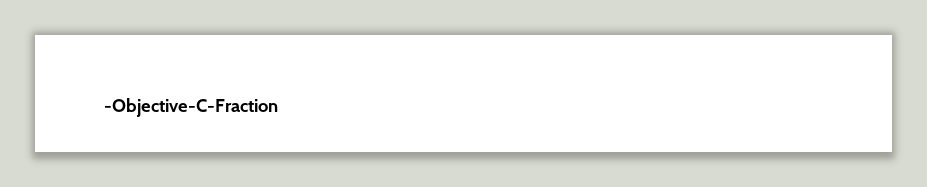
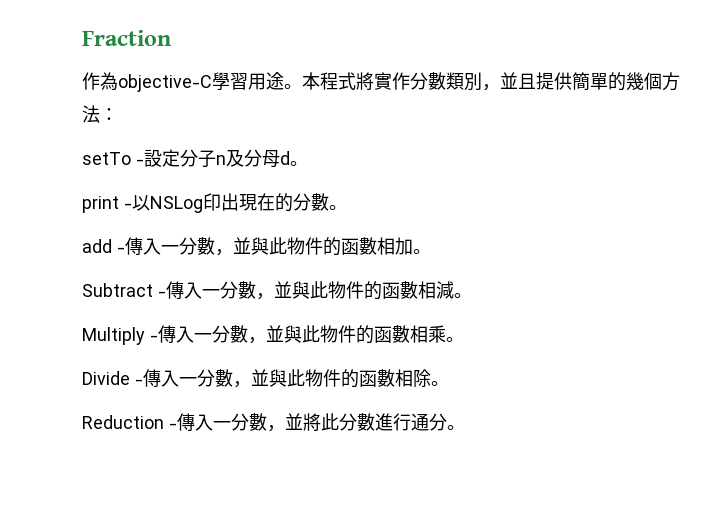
[104,98,278,117] -Objective-C-Fraction -> [82,30,171,46] [82,72,680,92] [82,105,118,123] [82,149,308,168] [82,193,347,213] [82,237,431,256] [82,281,472,300] [82,325,464,345] [82,369,449,388] [82,413,465,432] Fraction // 作為objective-C學習用途。本程式將實作分數類別，並且提供簡單的幾個方法： // setTo -設定分子n及分母d。 // print -以NSLog印出現在的分數。 // add -傳入一分數，並與此物件的函數相加。 // Subtract -傳入一分數，並與此物件的函數相減。 // Multiply -傳入一分數，並與此物件的函數相乘。 // Divide -傳入一分數，並與此物件的函數相除。 // Reduction -傳入一分數，並將此分數進行通分。

